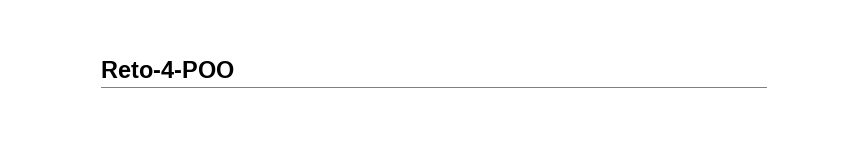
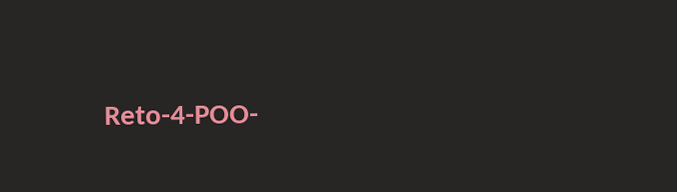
[101,61,234,78] Reto-4-POO -> [104,105,259,125] Reto-4-POO-

